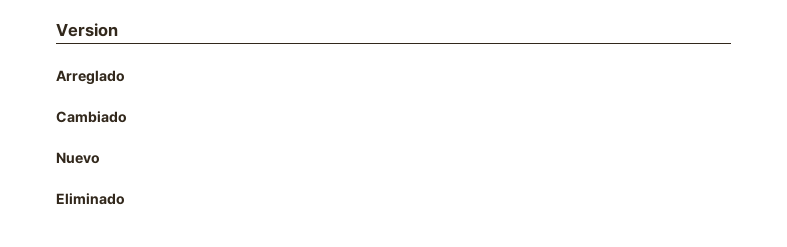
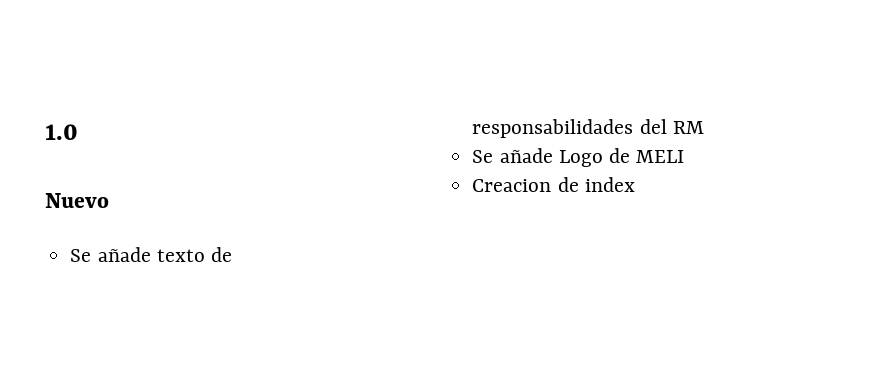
[56,23,118,37] [56,70,125,85] [56,111,127,123] [56,152,100,164] [56,193,125,205] Version // Arreglado // Cambiado // Nuevo // Eliminado -> [45,124,78,140] [45,193,109,208] [70,247,232,262] [472,119,704,138] [472,148,685,167] [472,177,635,192] 1.0 // Nuevo // Se añade texto de responsabilidades del RM // Se añade Logo de MELI // Creacion de index

